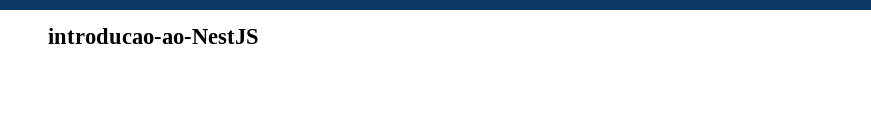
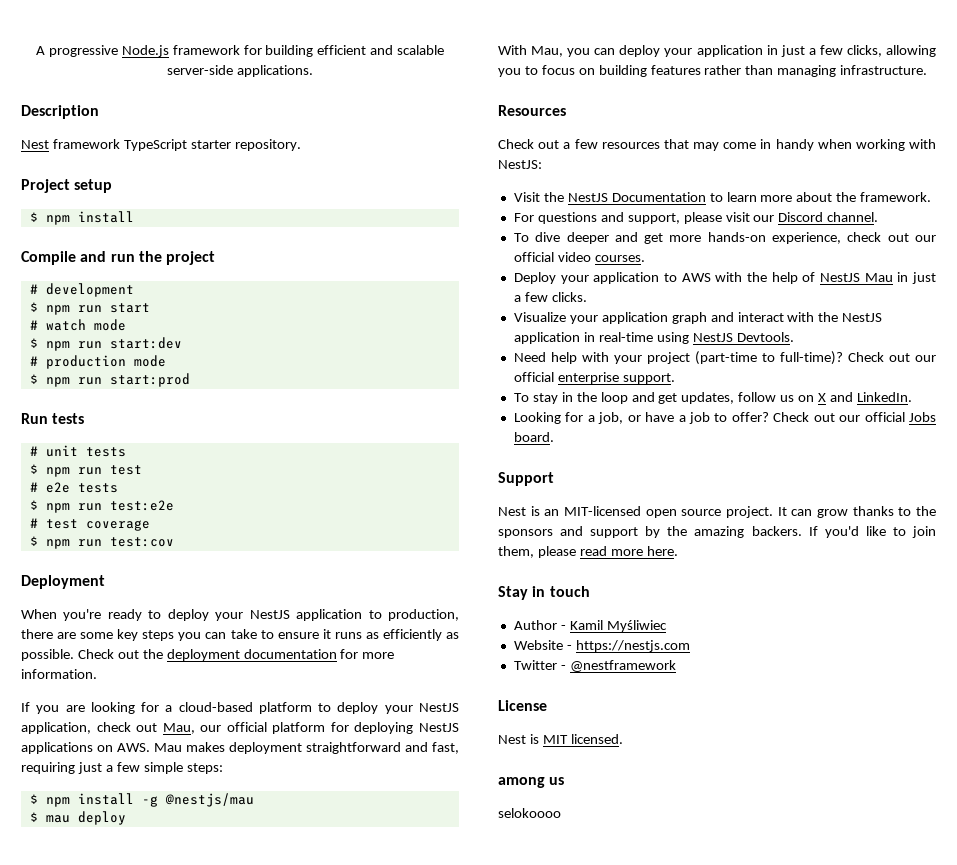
[48,28,259,44] introducao-ao-NestJS -> [35,45,445,57] [167,65,313,77] [21,105,99,119] [21,139,301,151] [21,179,113,193] [29,211,134,225] [21,251,216,265] [29,283,134,297] [29,302,150,315] [29,319,126,331] [29,337,182,351] [29,355,166,369] [29,373,190,387] [21,413,85,424] [29,445,126,457] [29,464,142,477] [29,482,118,493] [29,500,174,513] [29,518,150,531] [29,536,174,549] [21,575,105,589] [21,609,460,621] [21,629,459,641] [21,649,395,661] [21,669,97,679] [21,702,459,714] [21,722,459,734] [21,742,459,754] [21,762,223,774] [29,793,254,807] [29,811,126,825] [498,45,936,57] [498,65,928,77] [498,105,566,116] [498,139,936,151] [498,160,542,169] [513,192,932,202] [513,212,879,224] [513,232,936,244] [513,252,645,262] [513,272,936,284] [513,292,587,302] [513,312,883,324] [513,332,794,344] [513,351,936,365] [513,372,675,384] [513,392,912,404] [513,412,936,424] [513,432,554,442] [498,472,554,486] [498,506,937,518] [498,526,936,538] [498,546,678,558] [498,586,590,600] [513,620,667,632] [513,640,690,652] [513,660,676,672] [498,700,547,711] [498,734,623,744] [498,777,565,788] [498,808,561,818] A progressive Node.js framework for building efficient and scalable server-side applications. // Description // Nest framework TypeScript starter repository. // Project setup // $ npm install // Compile and run the project // # development // $ npm run start // # watch mode // $ npm run start:dev // # production mode // $ npm run start:prod // Run tests // # unit tests // $ npm run test // # e2e tests // $ npm run test:e2e // # test coverage // $ npm run test:cov // Deployment // When you're ready to deploy your NestJS application to production, there are some key steps you can take to ensure it runs as efficiently as possible. Check out the deployment documentation for more information. // If you are looking for a cloud-based platform to deploy your NestJS application, check out Mau, our official platform for deploying NestJS applications on AWS. Mau makes deployment straightforward and fast, requiring just a few simple steps: // $ npm install -g @nestjs/mau // $ mau deploy // With Mau, you can deploy your application in just a few clicks, allowing you to focus on building features rather than managing infrastructure. // Resources // Check out a few resources that may come in handy when working with NestJS: // Visit the NestJS Documentation to learn more about the framework. // For questions and support, please visit our Discord channel. // To dive deeper and get more hands-on experience, check out our official video courses. // Deploy your application to AWS with the help of NestJS Mau in just a few clicks. // Visualize your application graph and interact with the NestJS application in real-time using NestJS Devtools. // Need help with your project (part-time to full-time)? Check out our official enterprise support. // To stay in the loop and get updates, follow us on X and LinkedIn. // Looking for a job, or have a job to offer? Check out our official Jobs board. // Support // Nest is an MIT-licensed open source project. It can grow thanks to the sponsors and support by the amazing backers. If you'd like to join them, please read more here. // Stay in touch // Author - Kamil Myśliwiec // Website - https://nestjs.com // Twitter - @nestframework // License // Nest is MIT licensed. // among us // selokoooo

